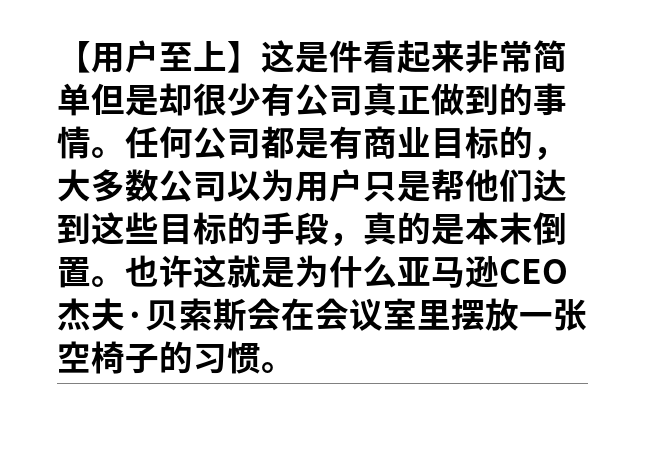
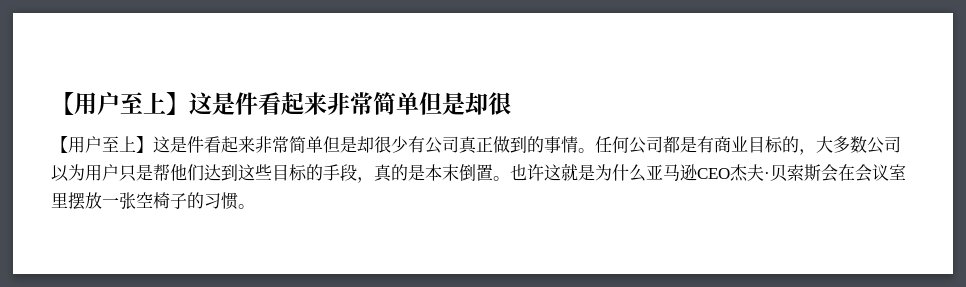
(227, 99) none -> [51,136,391,153] // 【用户至上】这是件看起来非常简单但是却很

